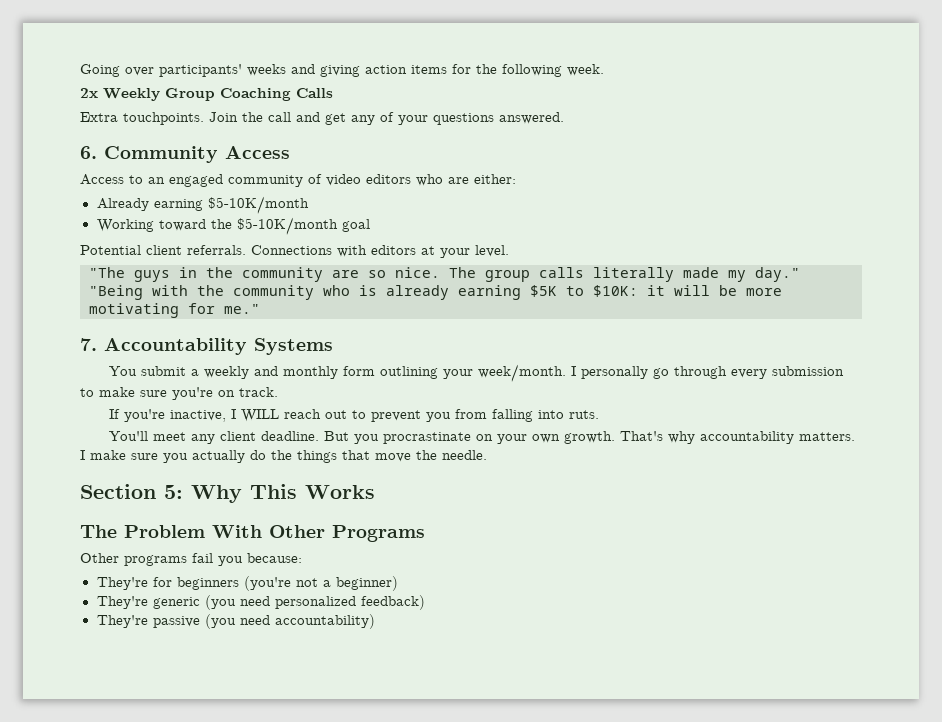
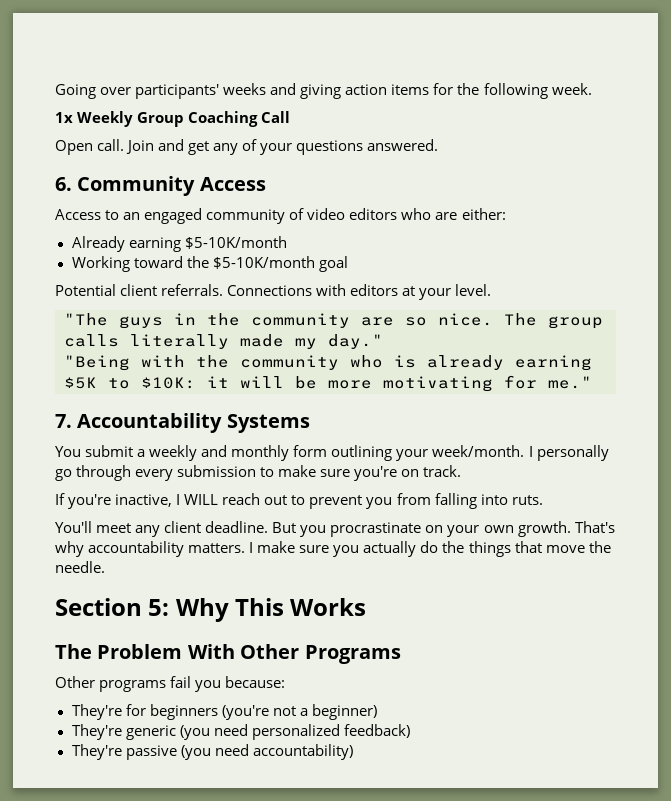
[80,88,98,98] 2x -> [55,112,73,123] 1x
[296,88,333,98] [80,112,291,125] Calls // Extra touchpoints. Join the call -> [261,111,291,123] [55,139,155,155] Call // Open call. Join

